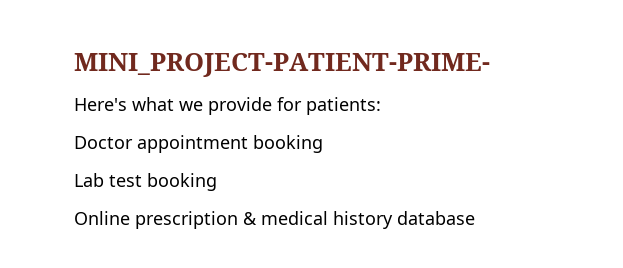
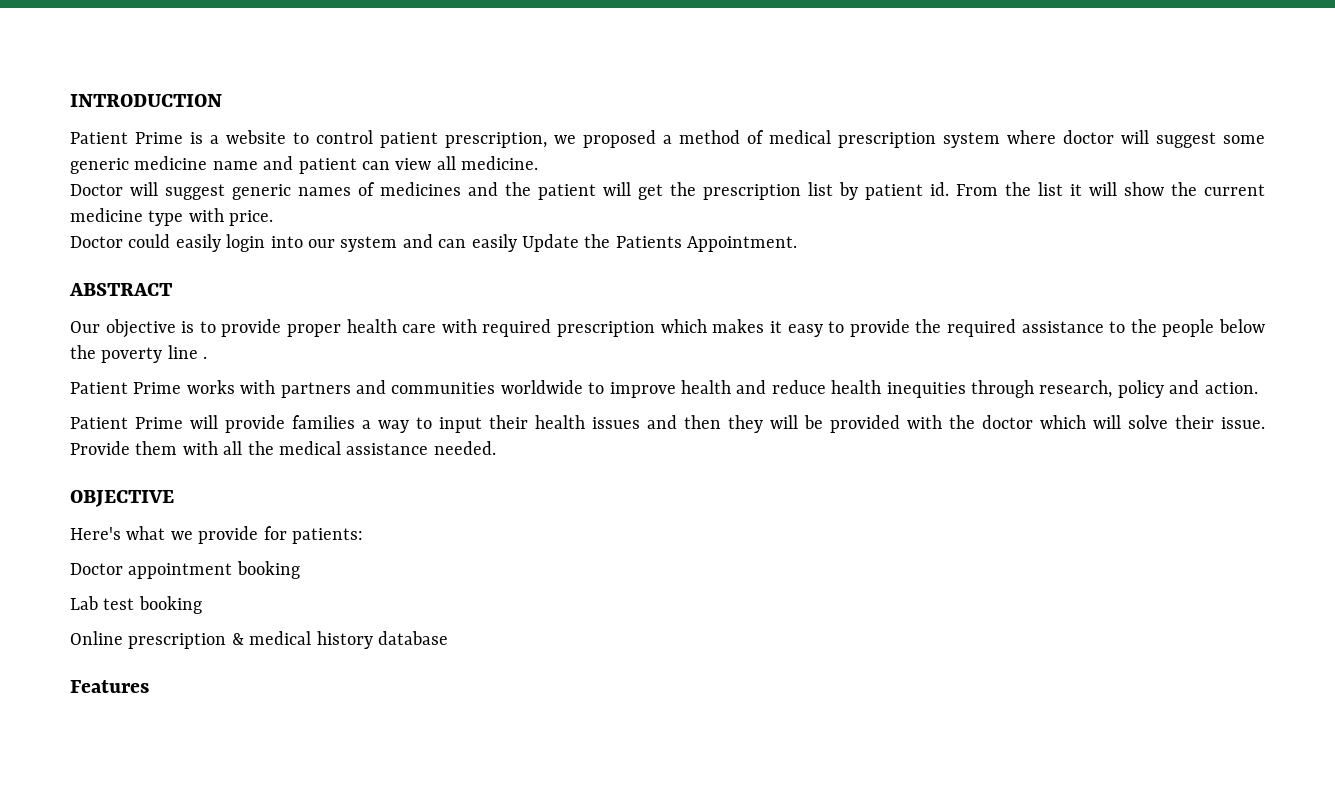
[74,53,490,77] MINI_PROJECT-PATIENT-PRIME- -> [70,94,222,107] [70,130,1265,148] [70,156,539,174] [70,182,1265,200] [70,208,274,226] [70,234,798,252] [69,283,173,296] [70,319,1265,338] [70,345,208,363] [70,380,1258,398] [70,415,1265,433] [70,441,496,455] [70,490,174,507] INTRODUCTION // Patient Prime is a website to control patient prescription, we proposed a method of medical prescription system where doctor will suggest some generic medicine name and patient can view all medicine. // Doctor will suggest generic names of medicines and the patient will get the prescription list by patient id. From the list it will show the current medicine type with price. // Doctor could easily login into our system and can easily Update the Patients Appointment. // ABSTRACT // Our objective is to provide proper health care with required prescription which makes it easy to provide the required assistance to the people below the poverty line . // Patient Prime works with partners and communities worldwide to improve health and reduce health inequities through research, policy and action. // Patient Prime will provide families a way to input their health issues and then they will be provided with the doctor which will solve their issue. Provide them with all the medical assistance needed. // OBJECTIVE
(475, 218) none -> [70,680,149,693] // Features

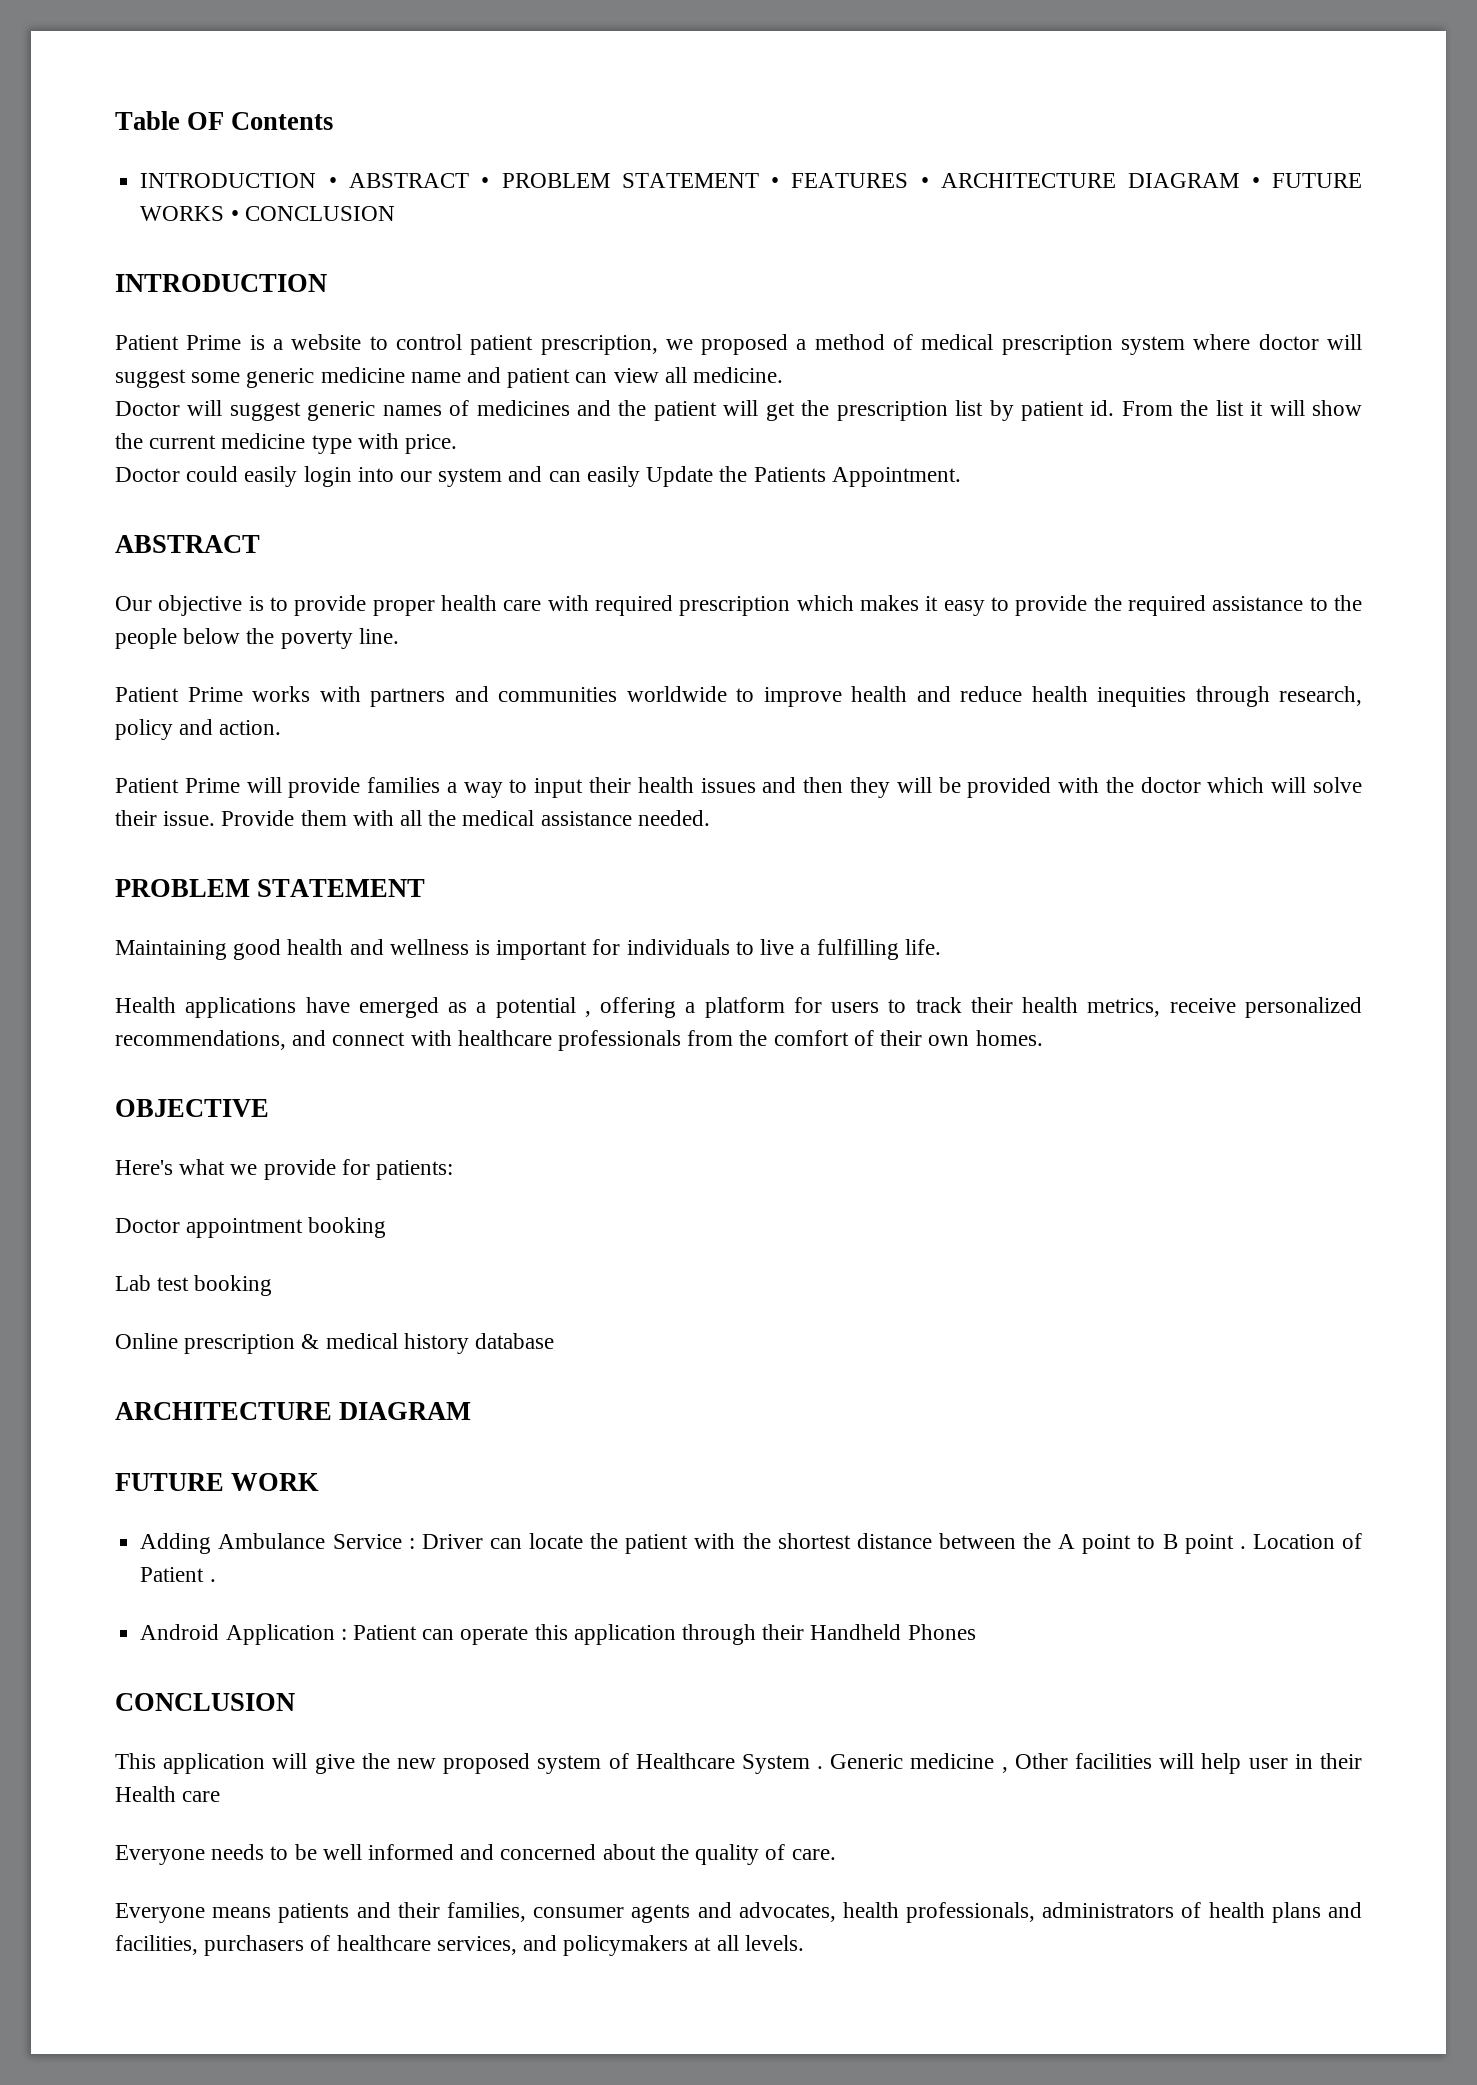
(70, 100) none -> [115,111,334,130] [140,173,1363,188] [140,206,395,221] Table OF Contents // INTRODUCTION • ABSTRACT • PROBLEM STATEMENT • FEATURES • ARCHITECTURE DIAGRAM • FUTURE WORKS • CONCLUSION //
[167,345,208,359] line . -> [358,628,399,644] line.
(496, 448) none -> [115,879,426,897] [115,939,941,960] [115,997,1363,1018] [115,1030,1043,1051] // PROBLEM STATEMENT // Maintaining good health and wellness is important for individuals to live a fulfilling life. // Health applications have emerged as a potential , offering a platform for users to track their health metrics, receive personalized recommendations, and connect with healthcare professionals from the comfort of their own homes.
[70,680,149,693] Features -> [115,1402,472,1420] [115,1473,320,1491] [140,1533,1362,1554] [140,1567,216,1582] [140,1624,976,1645] [115,1693,295,1711] [115,1753,1362,1774] [115,1786,221,1802] [115,1844,836,1865] [115,1902,1362,1923] [115,1935,804,1956] ARCHITECTURE DIAGRAM // FUTURE WORK // Adding Ambulance Service : Driver can locate the patient with the shortest distance between the A point to B point . Location of Patient . // Android Application : Patient can operate this application through their Handheld Phones // CONCLUSION // This application will give the new proposed system of Healthcare System . Generic medicine , Other facilities will help user in their Health care // Everyone needs to be well informed and concerned about the quality of care. // Everyone means patients and their families, consumer agents and advocates, health professionals, administrators of health plans and facilities, purchasers of healthcare services, and policymakers at all levels.

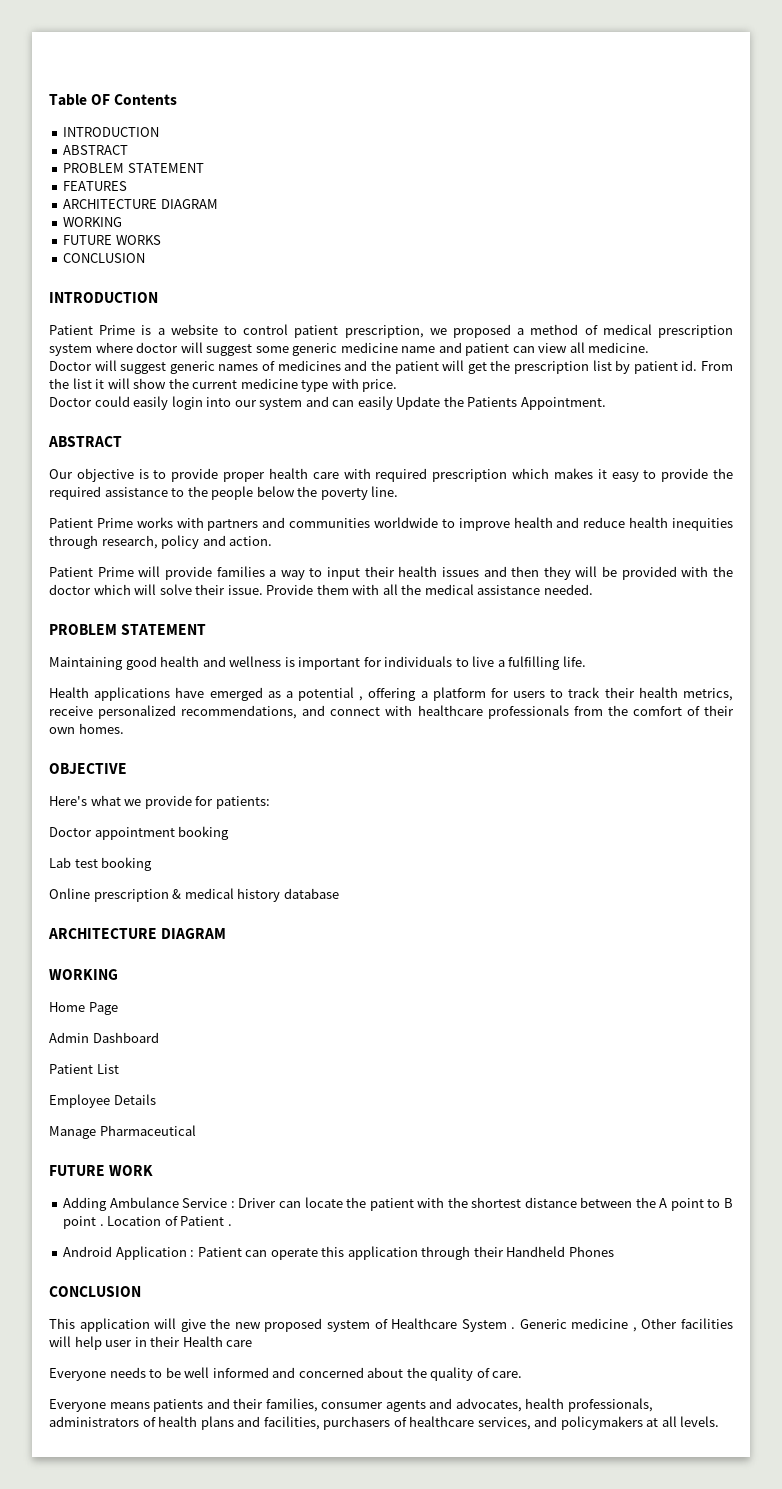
[328,173,780,188] • ABSTRACT • PROBLEM STATEMENT • -> [63,145,129,155] [63,163,204,173] // ABSTRACT // PROBLEM STATEMENT //
[920,173,1260,188] • ARCHITECTURE DIAGRAM • -> [63,199,218,209] [63,217,123,227] // ARCHITECTURE DIAGRAM // WORKING //
[230,210,239,221] • -> (161, 240) //
(472, 1411) none -> [49,969,118,980] [49,1002,118,1015] [49,1032,159,1043] [49,1064,119,1074] [49,1094,156,1108] [49,1125,196,1139] // WORKING // Home Page // Admin Dashboard // Patient List // Employee Details // Manage Pharmaceutical

